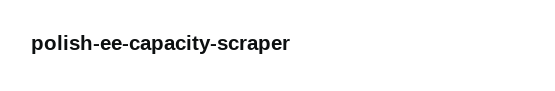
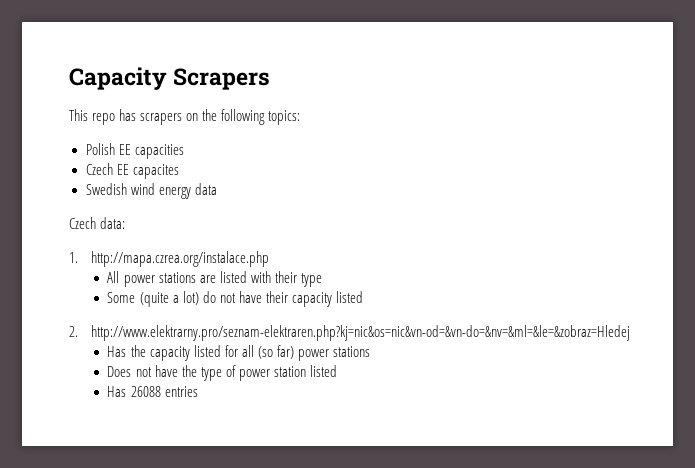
[31,35,290,54] polish-ee-capacity-scraper -> [69,67,271,90] [69,109,301,125] [85,143,184,159] [85,163,179,179] [85,183,217,199] [69,217,126,229] [69,251,269,267] [107,271,322,287] [107,291,363,307] [69,325,630,341] [107,345,370,361] [107,365,337,381] [107,386,198,397] Capacity Scrapers // This repo has scrapers on the following topics: // Polish EE capacities // Czech EE capacites // Swedish wind energy data // Czech data: // 1. http://mapa.czrea.org/instalace.php // All power stations are listed with their type // Some (quite a lot) do not have their capacity listed // 2. http://www.elektrarny.pro/seznam-elektraren.php?kj=nic&os=nic&vn-od=&vn-do=&nv=&ml=&le=&zobraz=Hledej // Has the capacity listed for all (so far) power stations // Does not have the type of power station listed // Has 26088 entries

